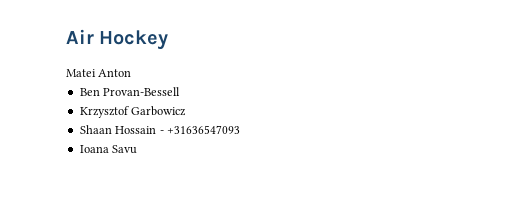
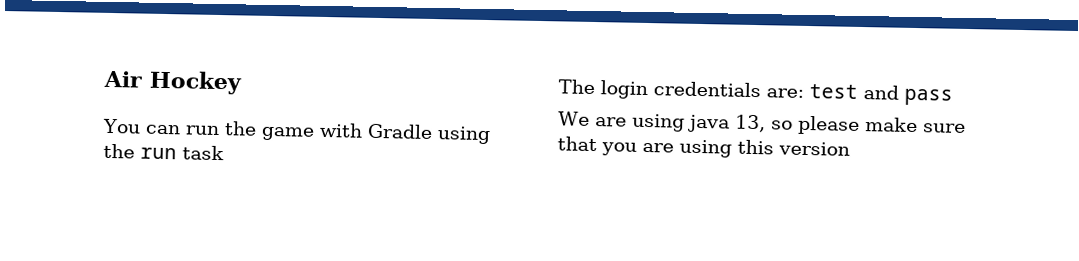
[66,69,132,77] [79,87,181,96] [79,106,187,118] [79,125,240,134] [79,145,138,154] Matei Anton // Ben Provan-Bessell // Krzysztof Garbowicz // Shaan Hossain - +31636547093 // Ioana Savu -> [102,118,491,145] [103,143,224,161] [558,79,953,106] [558,111,966,135] [557,136,850,158] You can run the game with Gradle using the run task // The login credentials are: test and pass // We are using java 13, so please make sure that you are using this version

